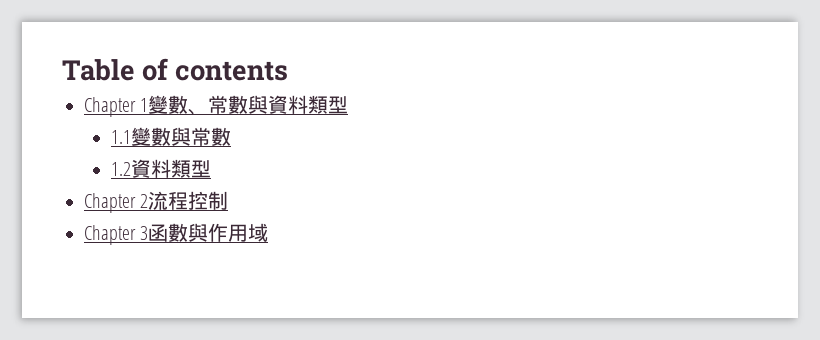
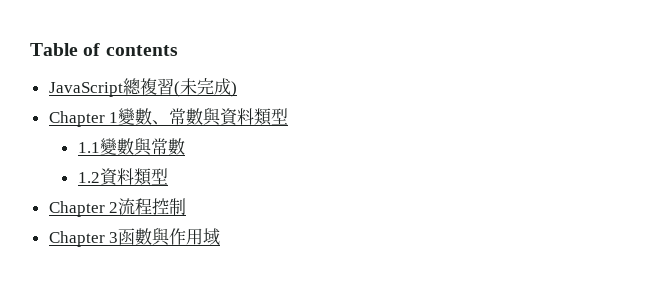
(288, 71) none -> [48,78,237,97] // JavaScript總複習(未完成)

